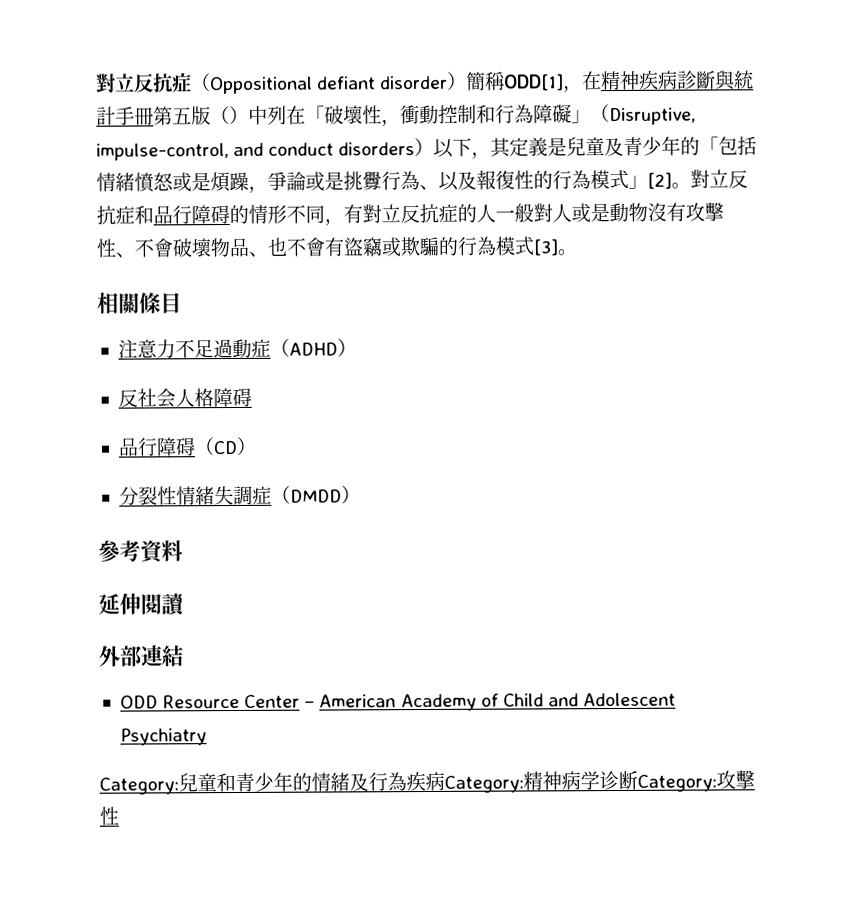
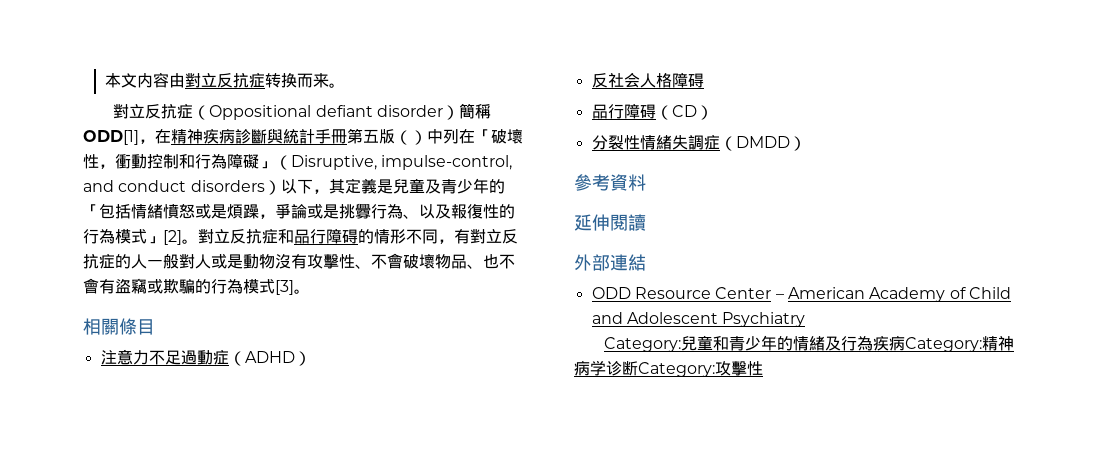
(96, 83) none -> [105,72,346,88] 本文内容由對立反抗症转换而来。 //

